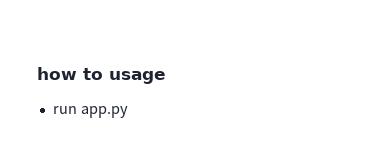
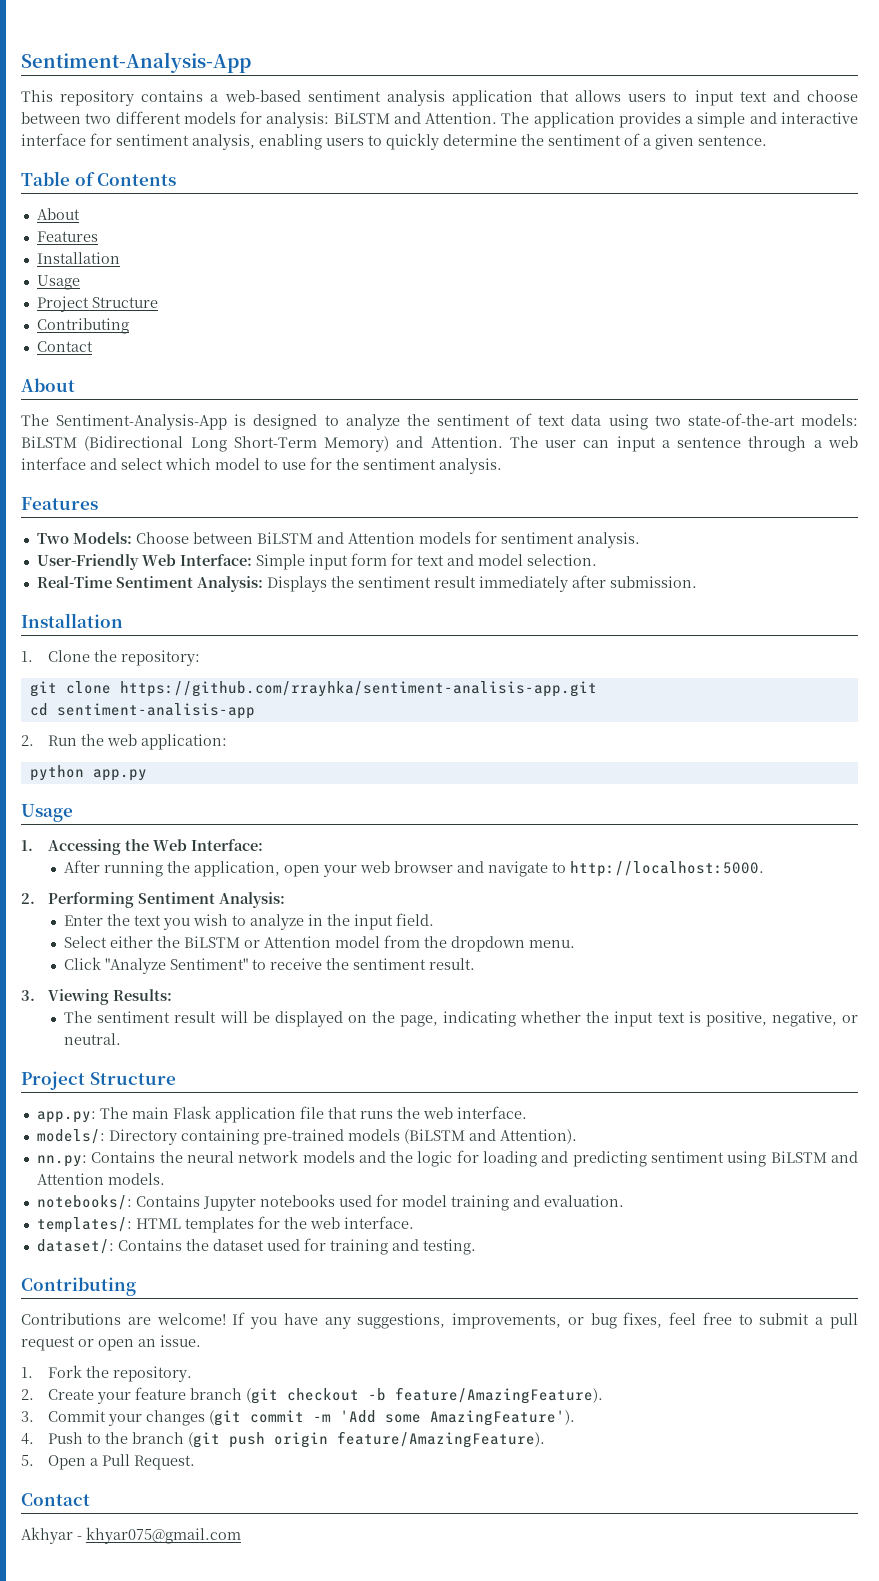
[37,67,166,84] [52,106,128,118] how to usage // run app.py -> [21,52,251,73] [21,90,858,106] [21,111,858,128] [21,133,767,150] [21,171,177,186] [36,208,80,220] [36,231,98,242] [36,252,120,264] [36,275,80,290] [36,296,158,312] [36,318,129,334] [36,341,93,352] [21,378,75,392] [21,413,858,430] [21,436,858,452] [21,457,502,474] [21,497,98,510] [36,531,640,548] [36,553,597,570] [36,575,697,592] [21,613,123,628] [21,650,201,666] [29,681,597,697] [29,703,255,719] [21,734,228,750] [29,765,147,781] [21,804,73,822] [21,839,264,855] [64,860,765,877] [21,892,286,908] [64,913,435,930] [64,935,576,952] [64,957,476,974] [21,989,173,1005] [64,1011,858,1027] [64,1033,122,1045] [21,1071,176,1090] [36,1106,527,1123] [36,1129,577,1145] [36,1150,858,1167] [36,1173,165,1185] [36,1194,624,1211] [36,1216,414,1233] [36,1238,476,1255] [21,1277,136,1296] [21,1312,858,1329] [21,1335,201,1351] [21,1365,193,1382] [21,1387,604,1404] [21,1410,576,1426] [21,1431,546,1448] [21,1454,196,1470] [21,1493,90,1506] [21,1527,241,1544] Sentiment-Analysis-App // This repository contains a web-based sentiment analysis application that allows users to input text and choose between two different models for analysis: BiLSTM and Attention. The application provides a simple and interactive interface for sentiment analysis, enabling users to quickly determine the sentiment of a given sentence. // Table of Contents // About // Features // Installation // Usage // Project Structure // Contributing // Contact // About // The Sentiment-Analysis-App is designed to analyze the sentiment of text data using two state-of-the-art models: BiLSTM (Bidirectional Long Short-Term Memory) and Attention. The user can input a sentence through a web interface and select which model to use for the sentiment analysis. // Features // Two Models: Choose between BiLSTM and Attention models for sentiment analysis. // User-Friendly Web Interface: Simple input form for text and model selection. // Real-Time Sentiment Analysis: Displays the sentiment result immediately after submission. // Installation // 1. Clone the repository: // git clone https://github.com/rrayhka/sentiment-analisis-app.git // cd sentiment-analisis-app // 2. Run the web application: // python app.py // Usage // 1. Accessing the Web Interface: // After running the application, open your web browser and navigate to http://localhost:5000. // 2. Performing Sentiment Analysis: // Enter the text you wish to analyze in the input field. // Select either the BiLSTM or Attention model from the dropdown menu. // Click "Analyze Sentiment" to receive the sentiment result. // 3. Viewing Results: // The sentiment result will be displayed on the page, indicating whether the input text is positive, negative, or neutral. // Project Structure // app.py: The main Flask application file that runs the web interface. // models/: Directory containing pre-trained models (BiLSTM and Attention). // nn.py: Contains the neural network models and the logic for loading and predicting sentiment using BiLSTM and Attention models. // notebooks/: Contains Jupyter notebooks used for model training and evaluation. // templates/: HTML templates for the web interface. // dataset/: Contains the dataset used for training and testing. // Contributing // Contributions are welcome! If you have any suggestions, improvements, or bug fixes, feel free to submit a pull request or open an issue. // 1. Fork the repository. // 2. Create your feature branch (git checkout -b feature/AmazingFeature). // 3. Commit your changes (git commit -m 'Add some AmazingFeature'). // 4. Push to the branch (git push origin feature/AmazingFeature). // 5. Open a Pull Request. // Contact // Akhyar - khyar075@gmail.com

